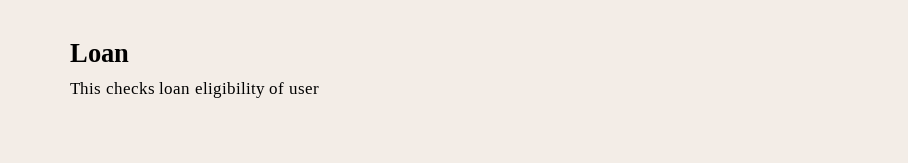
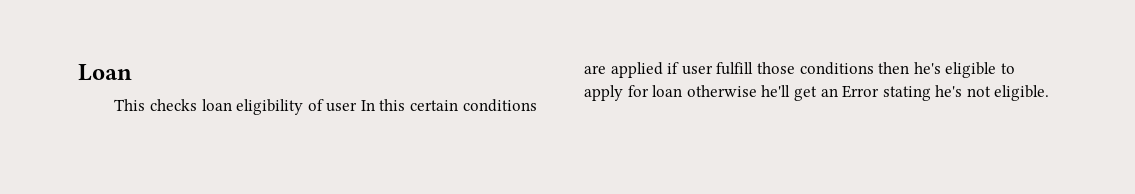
(319, 90) none -> [360,99,537,112] [584,62,1015,78] [584,85,1050,101] In this certain conditions are applied if user fulfill those conditions then he's eligible to apply for loan otherwise he'll get an Error stating he's not eligible.

